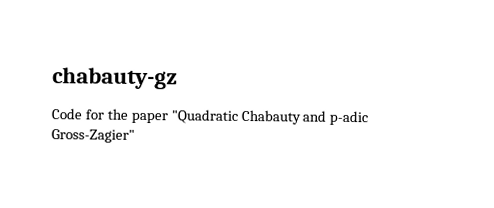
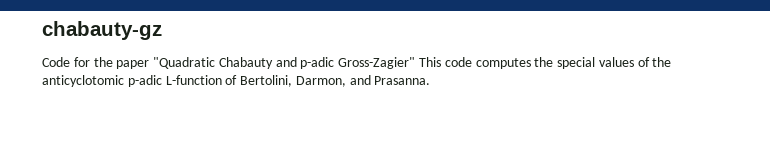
(135, 136) none -> [419,57,672,69] [42,75,431,87] This code computes the special values of the anticyclotomic p-adic L-function of Bertolini, Darmon, and Prasanna.

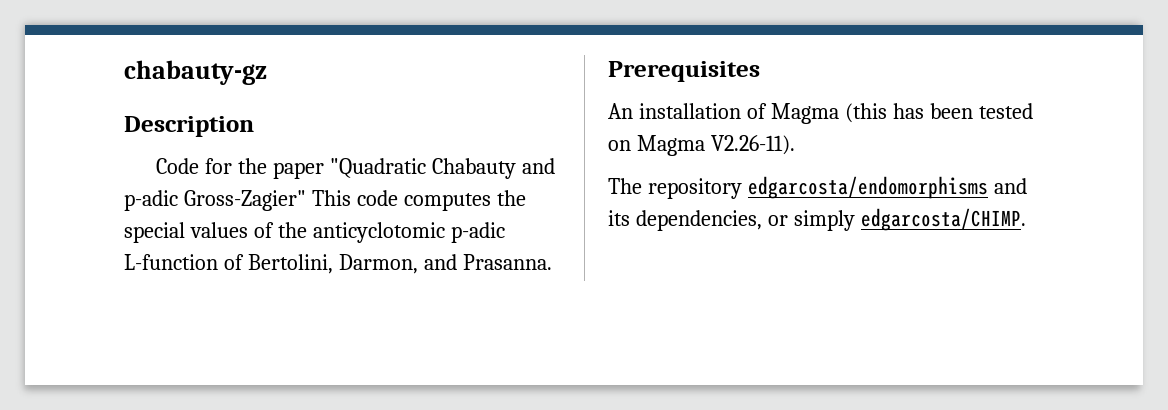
(162, 30) none -> [124,116,254,137] // Description
(431, 80) none -> [608,61,760,82] [608,103,1033,124] [608,135,795,156] [608,176,1027,199] [608,208,1026,231] // Prerequisites // An installation of Magma (this has been tested on Magma V2.26-11). // The repository edgarcosta/endomorphisms and its dependencies, or simply edgarcosta/CHIMP.

